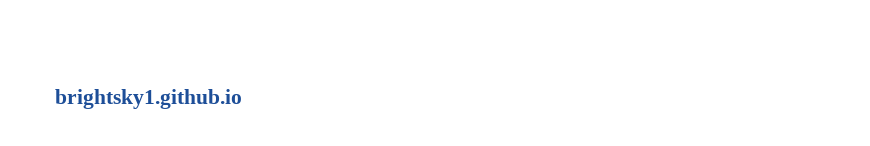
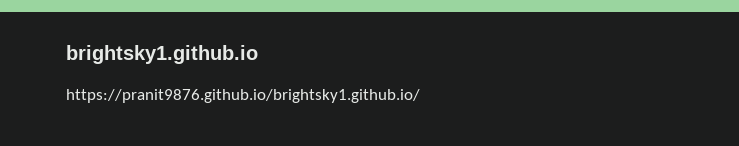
(242, 99) none -> [66,89,420,103] // https://pranit9876.github.io/brightsky1.github.io/

